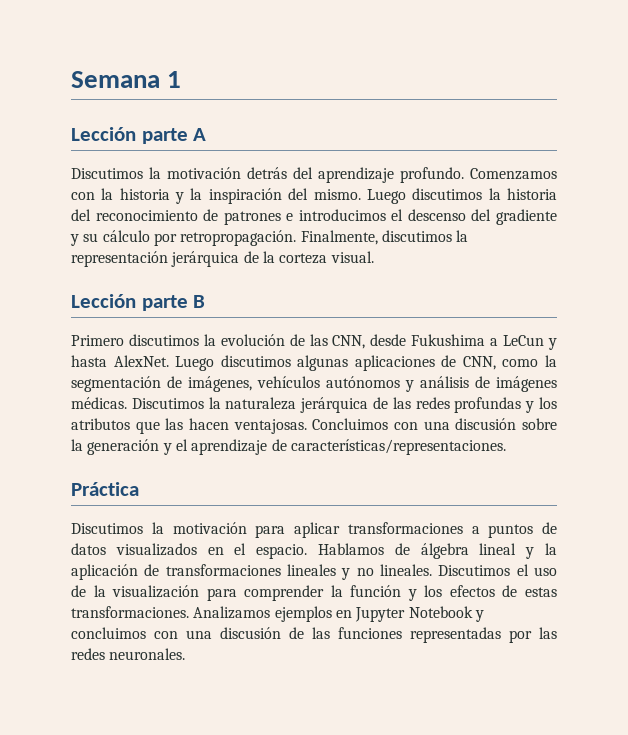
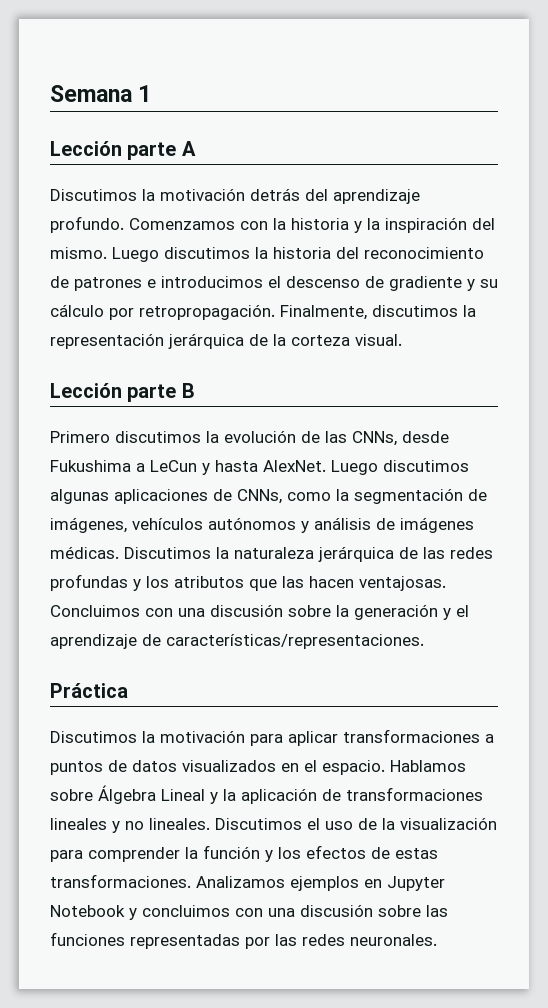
[471,209,492,221] del -> [365,276,384,288] de
[332,335,366,349] CNN, -> [352,431,397,446] CNNs,
[462,356,496,370] CNN, -> [237,489,282,504] CNNs,
[394,543,517,559] de álgebra lineal -> [50,785,205,804] sobre Álgebra Lineal
[289,627,304,639] de -> [378,905,421,917] sobre

